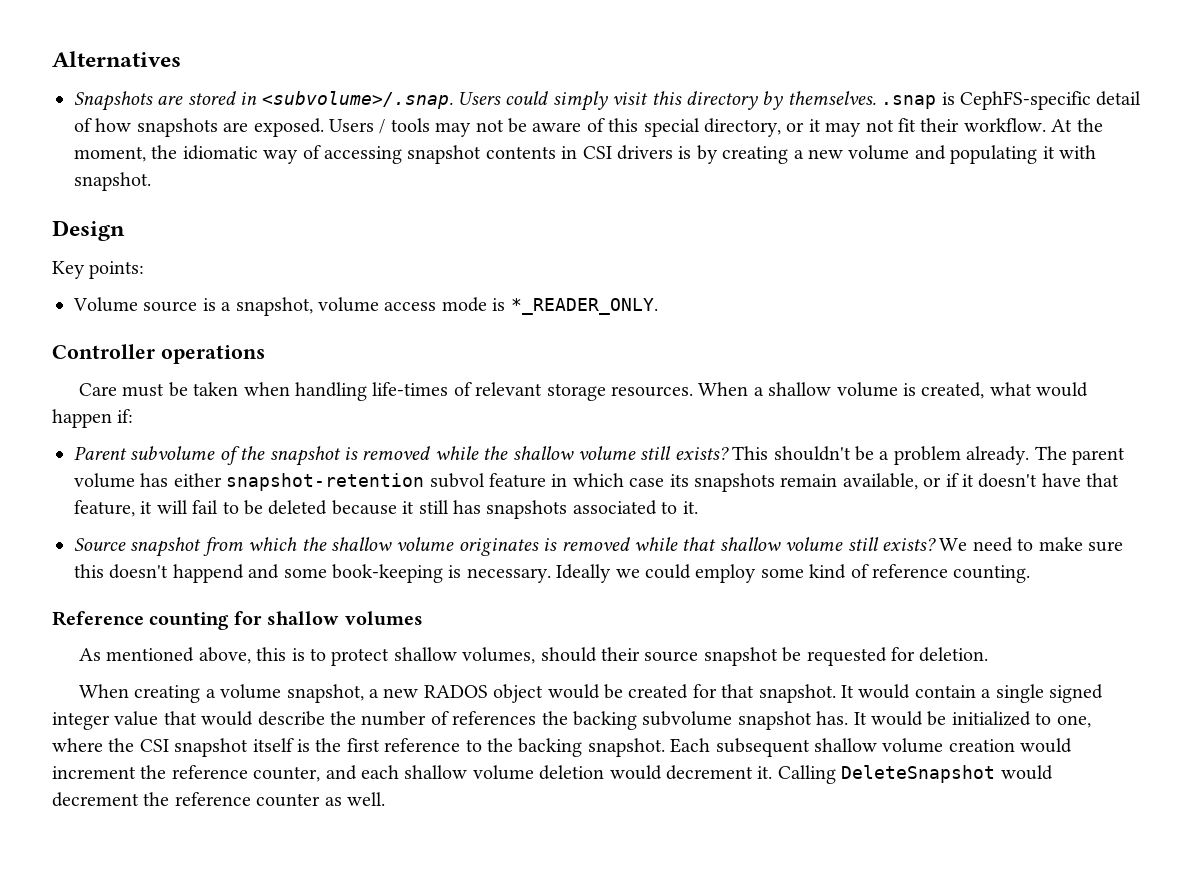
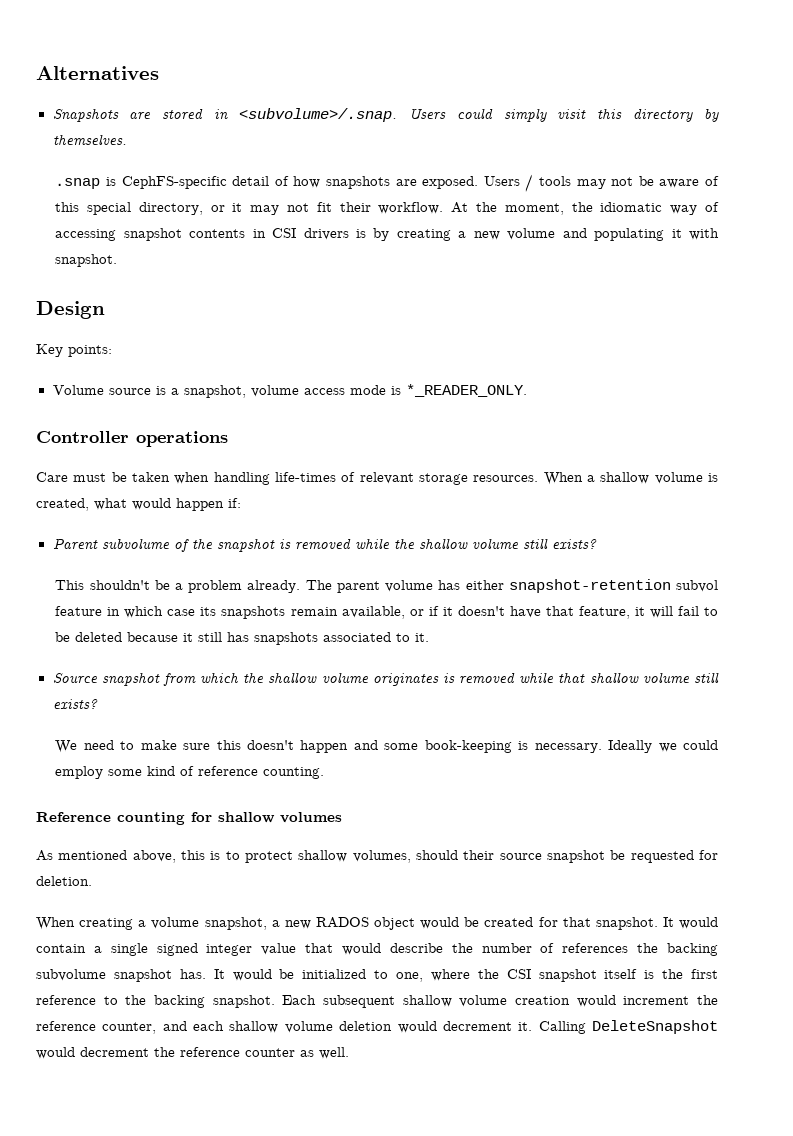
(876, 98) none -> (127, 140) //
(729, 453) none -> (597, 544) //
(936, 544) none -> (98, 704) //
[172,564,244,583] happend -> [300,740,349,753] happen

